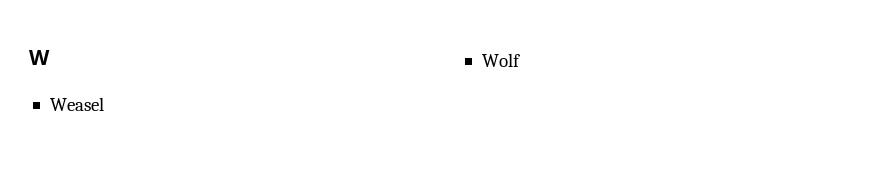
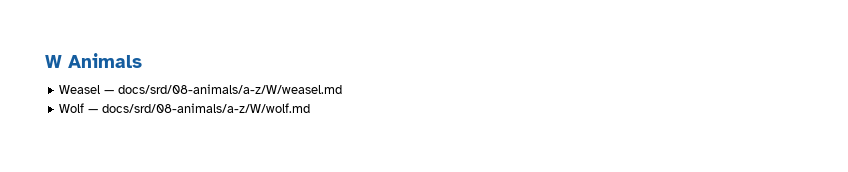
(50, 57) none -> [68,53,142,68] Animals
(104, 104) none -> [104,84,343,94] — docs/srd/08-animals/a-z/W/weasel.md
(520, 60) none -> [88,103,311,113] — docs/srd/08-animals/a-z/W/wolf.md

